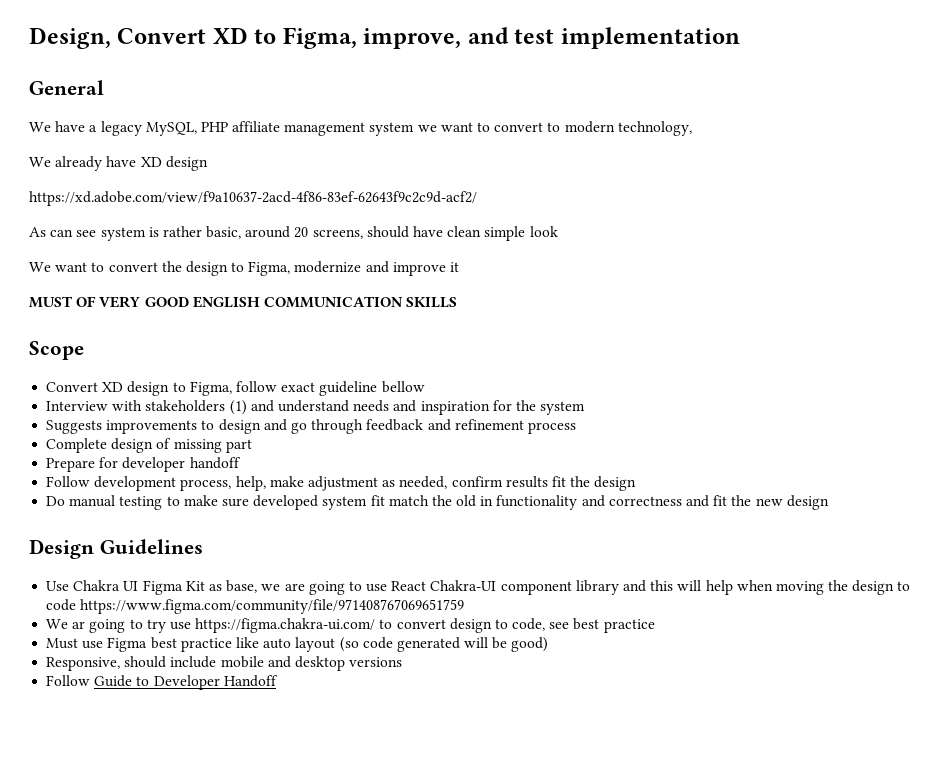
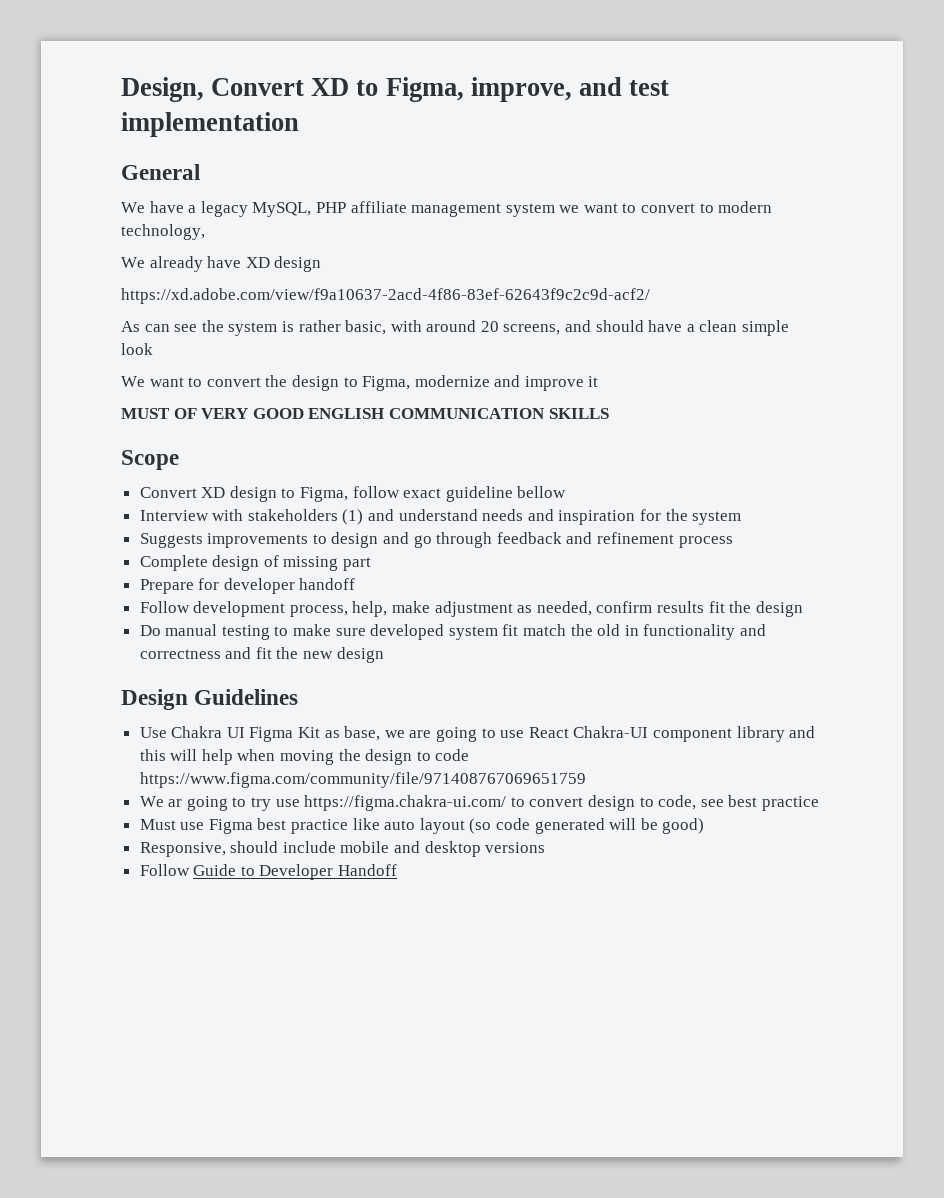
(97, 233) none -> [201,320,224,332] the
(242, 232) none -> [390,320,422,332] with
(363, 234) none -> [565,320,592,332] and
(444, 231) none -> [686,324,695,332] a

